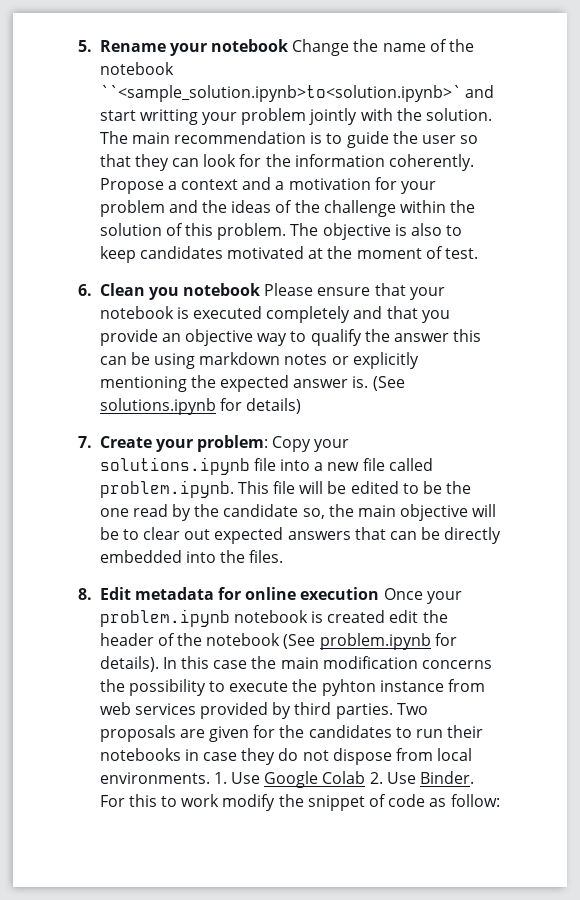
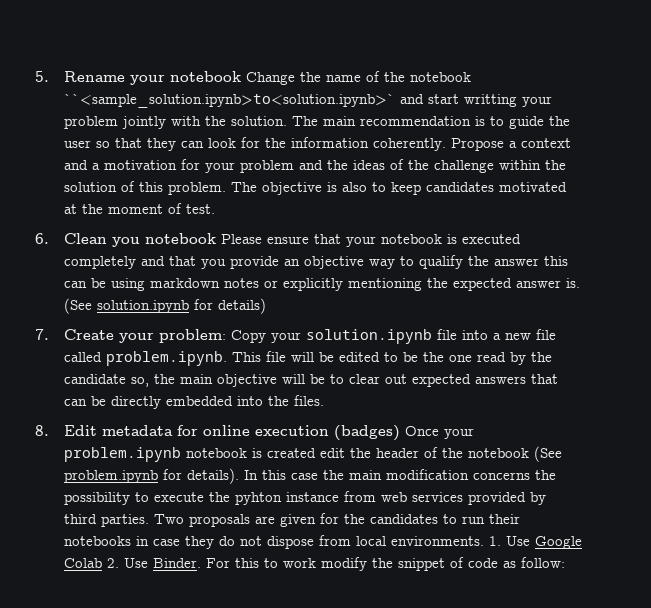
[99,398,216,415] solutions.ipynb -> [97,300,190,313] solution.ipynb
[99,457,250,475] solutions.ipynb -> [306,329,433,344] solution.ipynb
(380, 593) none -> [334,425,401,441] (badges)

